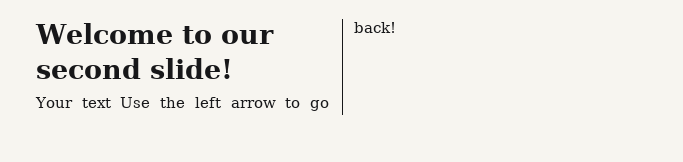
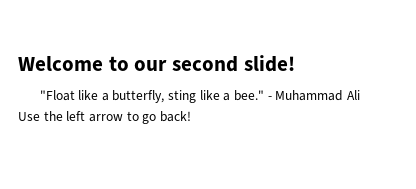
[35,97,111,108] Your text -> [39,90,360,103] "Float like a butterfly, sting like a bee." - Muhammad Ali

